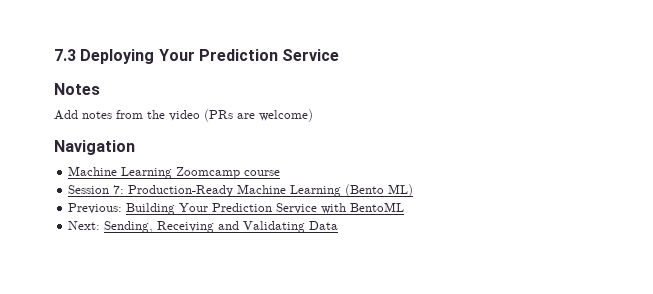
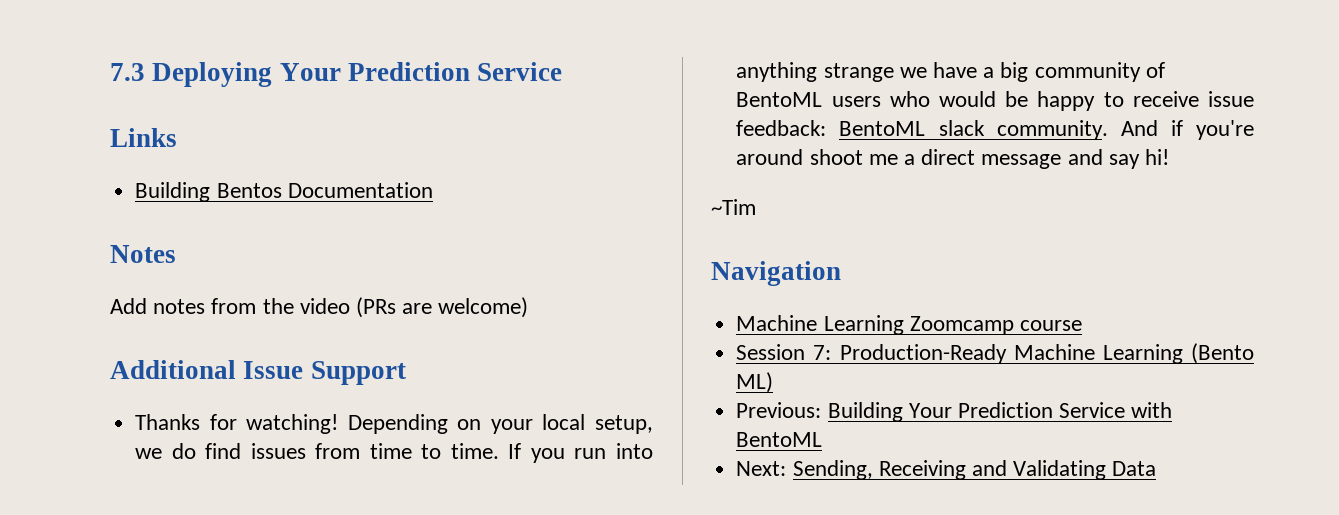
(340, 55) none -> [110,128,177,147] [135,182,433,202] // Links // Building Bentos Documentation
(313, 115) none -> [110,360,406,385] [135,414,653,434] [135,443,653,463] [736,62,1165,82] [736,91,1254,111] [736,120,1254,140] [736,149,1169,169] [711,199,756,215] // Additional Issue Support // Thanks for watching! Depending on your local setup, we do find issues from time to time. If you run into anything strange we have a big community of BentoML users who would be happy to receive issue feedback: BentoML slack community. And if you're around shoot me a direct message and say hi! // ~Tim

